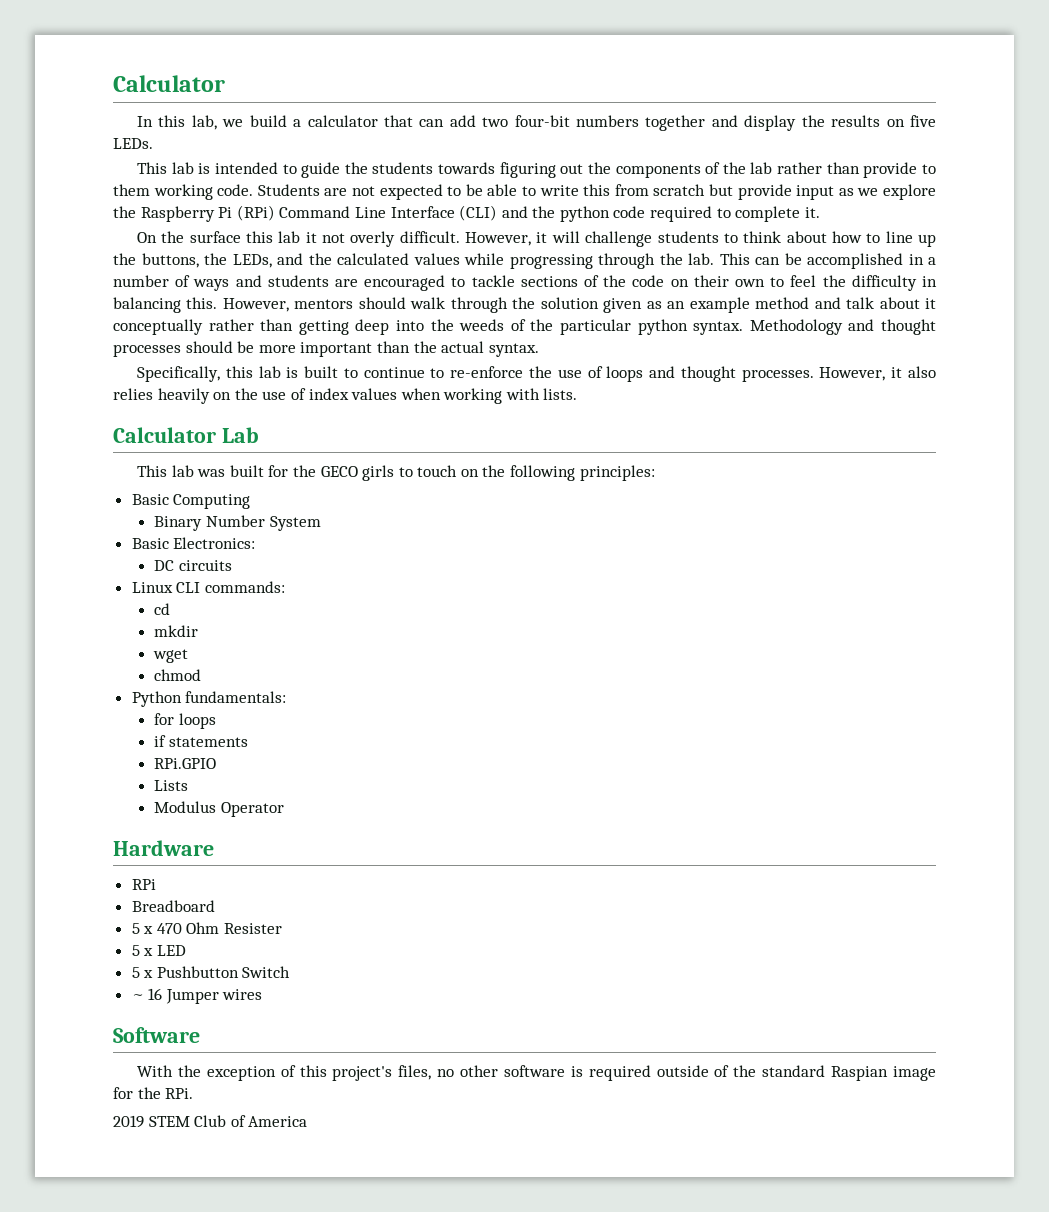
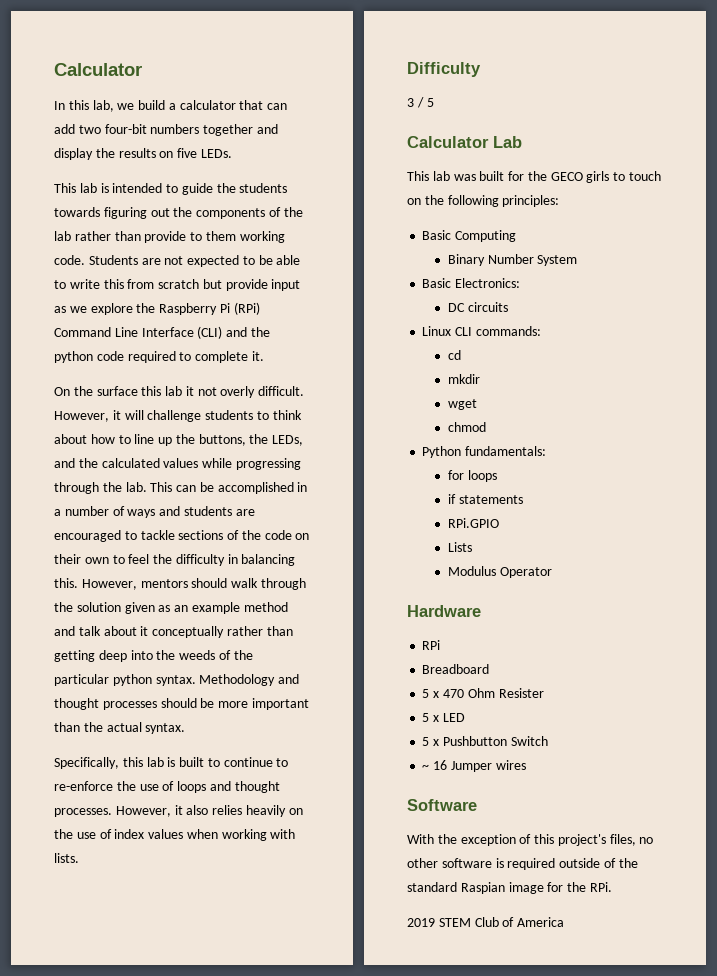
(578, 394) none -> [407,62,481,77] [407,97,434,108] // Difficulty // 3 / 5

